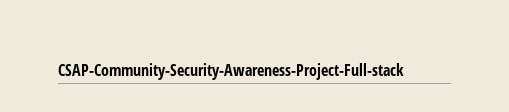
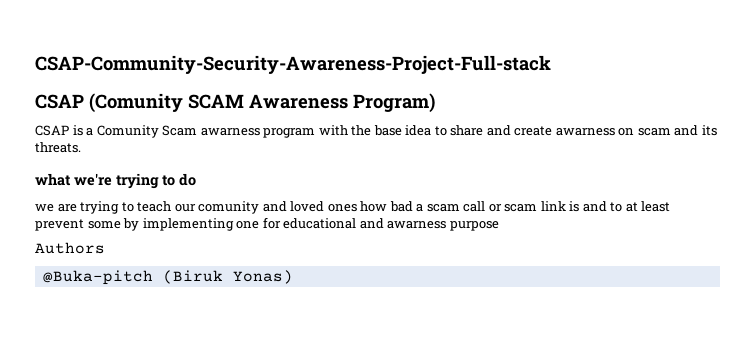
(404, 71) none -> [35,93,435,113] [35,125,717,138] [35,142,81,153] [35,173,196,189] [35,201,671,214] [35,217,499,231] [35,242,105,254] [42,270,293,285] // CSAP (Comunity SCAM Awareness Program) // CSAP is a Comunity Scam awarness program with the base idea to share and create awarness on scam and its threats. // what we're trying to do // we are trying to teach our comunity and loved ones how bad a scam call or scam link is and to at least prevent some by implementing one for educational and awarness purpose // Authors // @Buka-pitch (Biruk Yonas)

